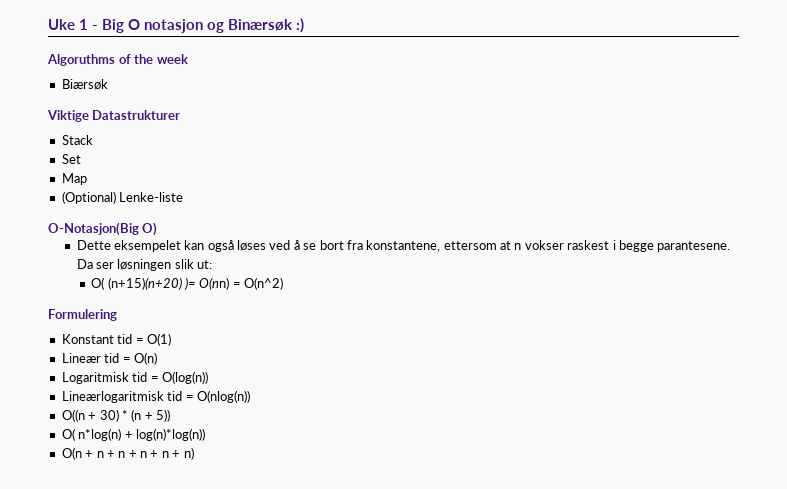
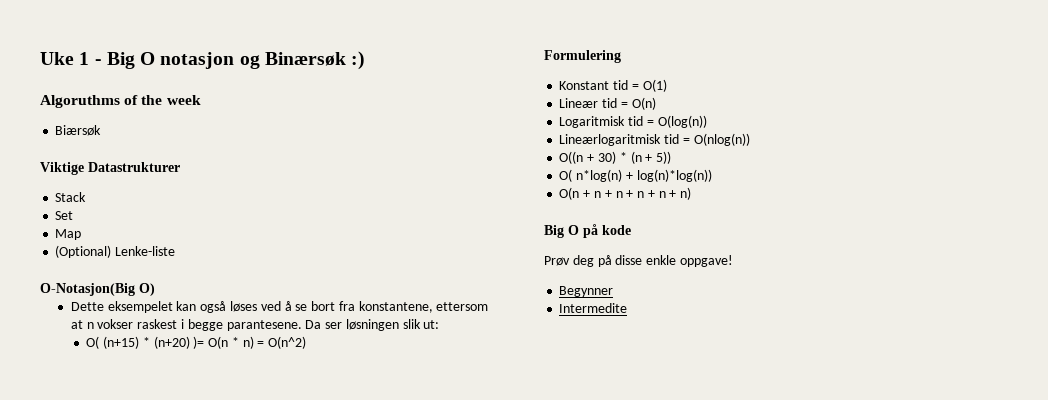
[107,277,230,290] (n+15)(n+20) )= O(nn) -> [103,336,254,349] (n+15) * (n+20) )= O(n * n)
(194, 453) none -> [544,224,631,238] [544,255,733,267] [559,286,614,297] [559,303,628,313] // Big O på kode // Prøv deg på disse enkle oppgave! // Begynner // Intermedite

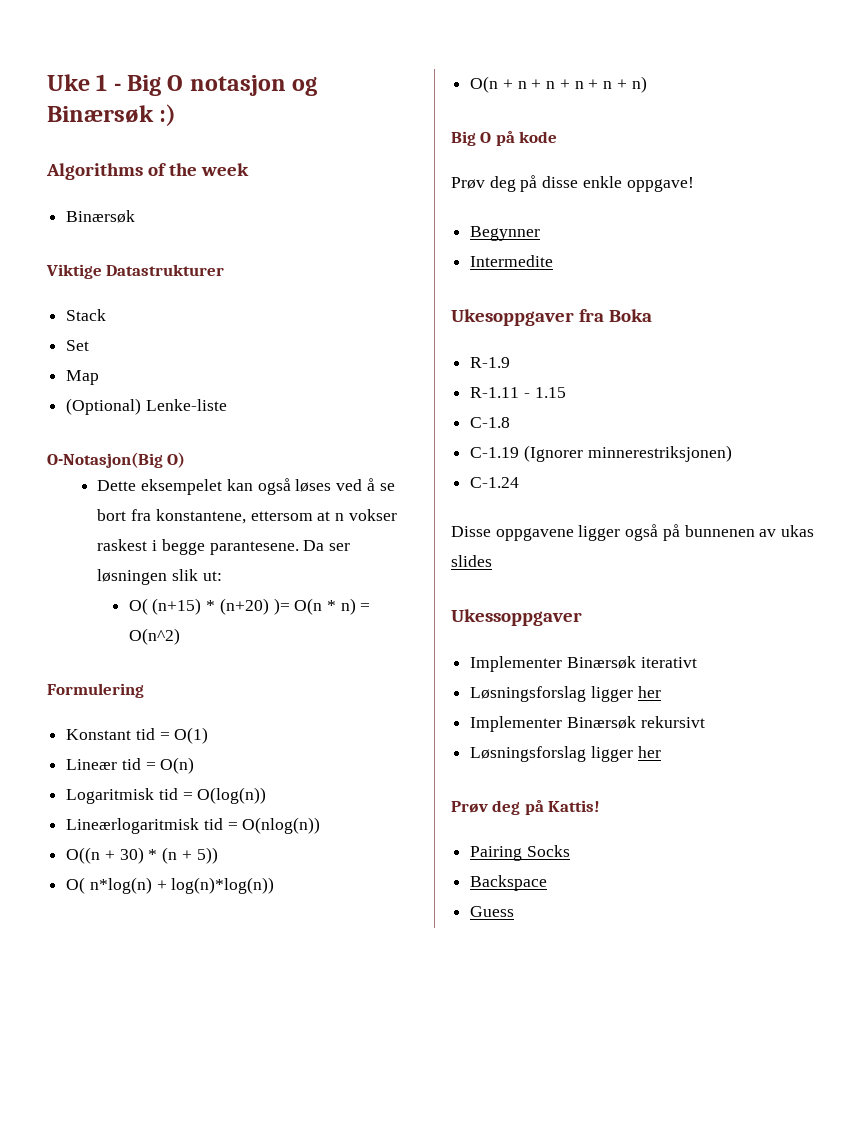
[40,95,120,108] Algoruthms -> [46,163,143,180] Algorithms
[55,125,102,136] Biærsøk -> [66,210,136,223] Binærsøk
(628, 308) none -> [451,309,652,326] [470,357,511,368] [470,387,566,398] [470,417,511,428] [470,445,732,462] [470,477,520,488] [451,524,815,541] [451,555,492,567] [451,609,582,626] [470,656,697,672] [470,686,661,702] [470,716,705,732] [470,746,661,762] [451,800,601,815] [470,845,570,861] [470,875,548,891] [470,906,515,917] // Ukesoppgaver fra Boka // R-1.9 // R-1.11 - 1.15 // C-1.8 // C-1.19 (Ignorer minnerestriksjonen) // C-1.24 // Disse oppgavene ligger også på bunnenen av ukas slides // Ukessoppgaver // Implementer Binærsøk iterativt // Løsningsforslag ligger her // Implementer Binærsøk rekursivt // Løsningsforslag ligger her // Prøv deg på Kattis! // Pairing Socks // Backspace // Guess

